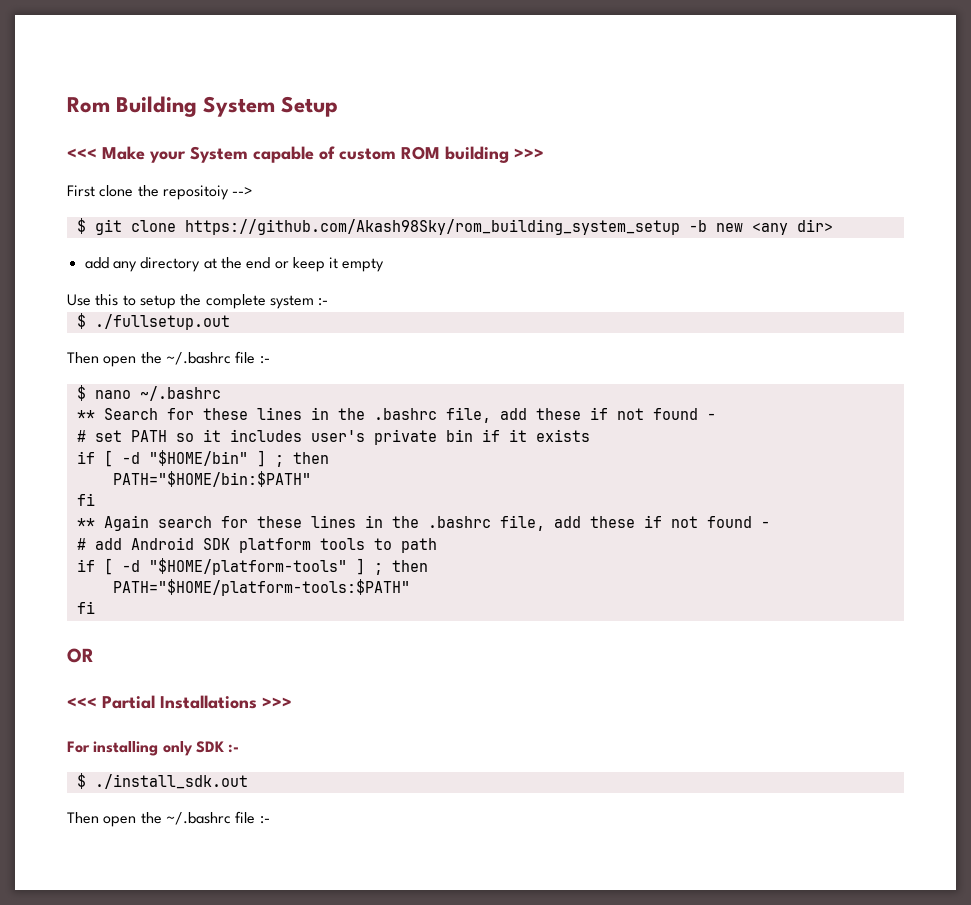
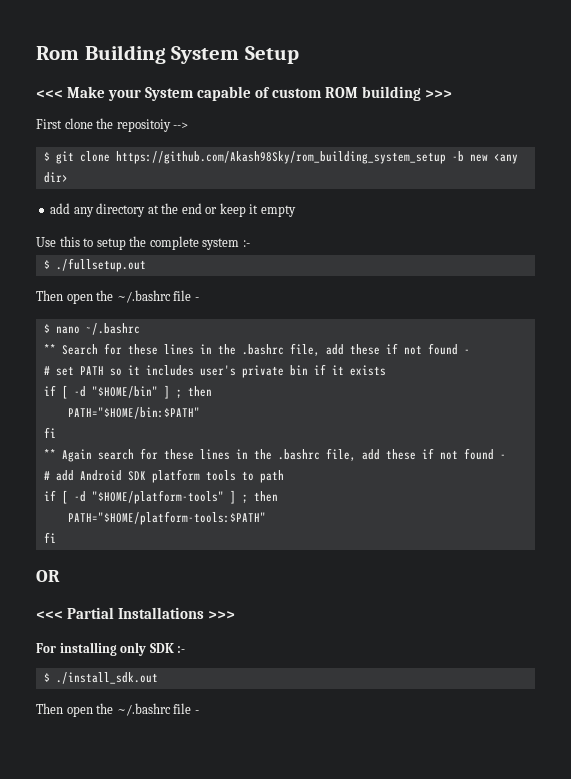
[259,356,270,364] :- -> [194,297,199,301] -
[259,816,270,824] :- -> [194,710,199,714] -

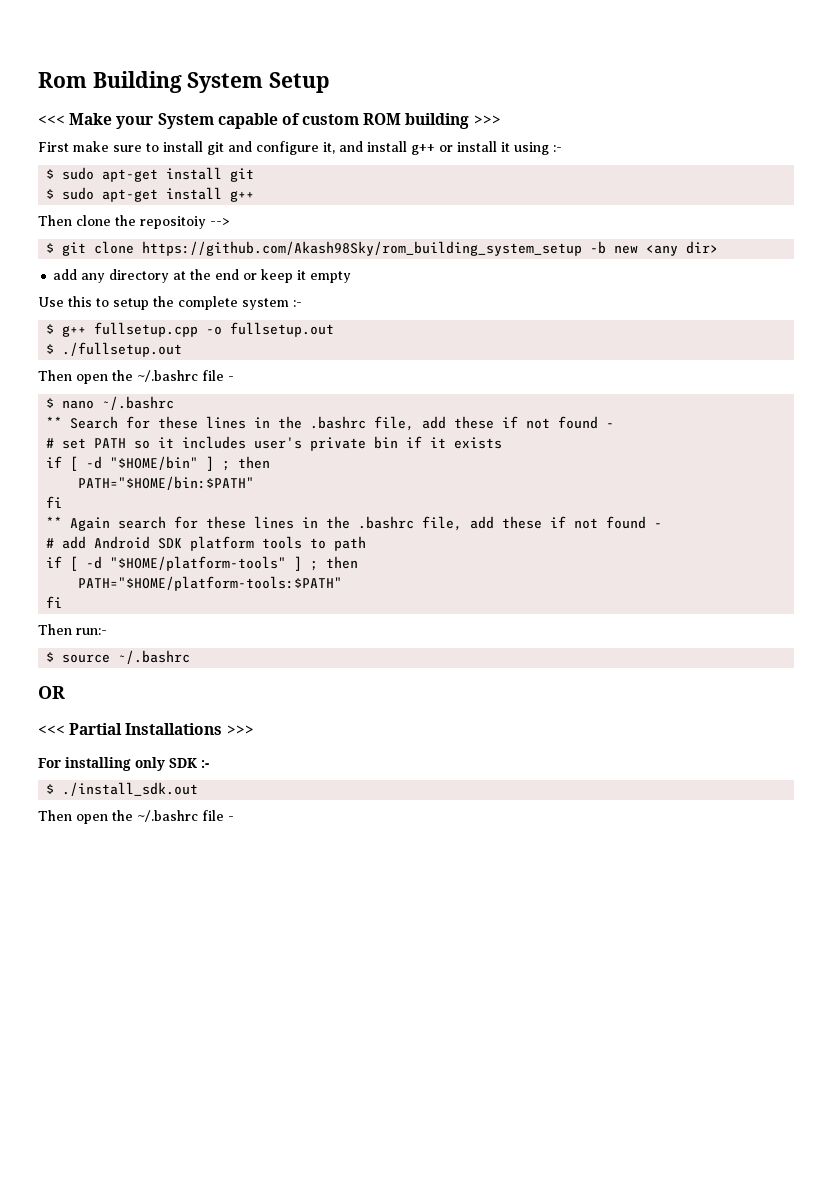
(62, 124) none -> [73,141,562,155] [46,167,255,182] [46,187,255,202] [38,215,72,226] make sure to install git and configure it, and install g++ or install it using :- // $ sudo apt-get install git // $ sudo apt-get install g++ // Then
(250, 243) none -> [46,322,335,337] // $ g++ fullsetup.cpp -o fullsetup.out
(56, 537) none -> [38,624,107,635] [46,650,191,664] // Then run:- // $ source ~/.bashrc

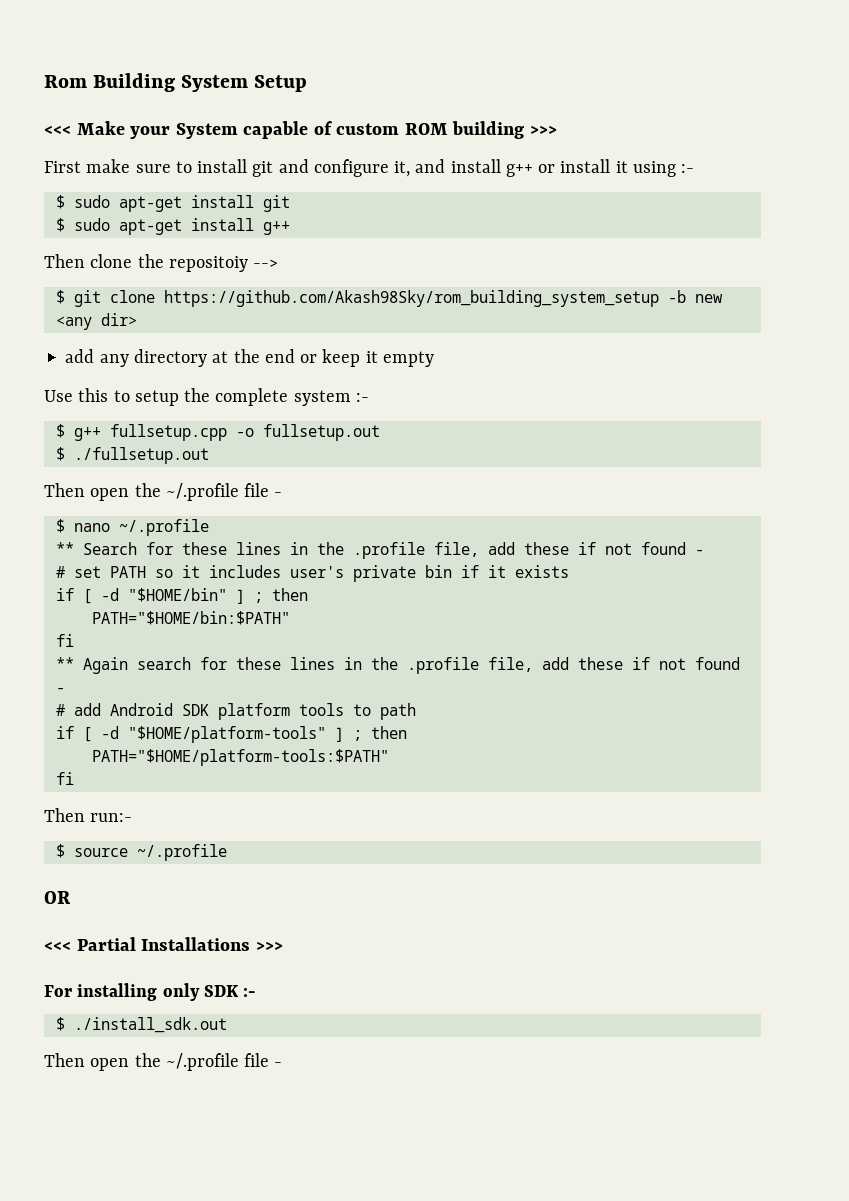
[137,370,198,382] ~/.bashrc -> [165,483,239,501] ~/.profile
[102,396,175,410] ~/.bashrc -> [118,519,209,536] ~/.profile
[310,416,367,429] .bashrc -> [352,542,425,559] .profile
[358,516,415,529] .bashrc -> [406,657,479,674] .profile
[118,650,191,664] ~/.bashrc -> [136,844,227,861] ~/.profile
[137,810,198,822] ~/.bashrc -> [165,1053,239,1071] ~/.profile

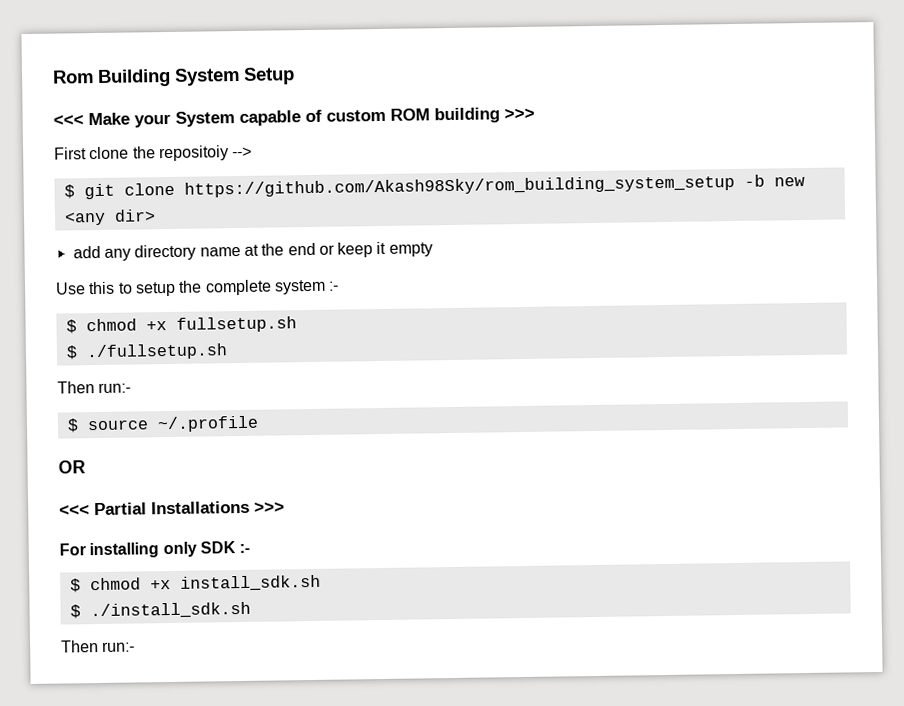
[86,159,695,177] [55,195,290,212] [55,218,290,235] [44,254,85,268] make sure to install git and configure it, and install g++ or install it using :- // $ sudo apt-get install git // $ sudo apt-get install g++ // Then -> (87, 153) none
(207, 358) none -> [199,246,241,257] name
[73,424,380,441] [55,447,209,464] [44,483,283,501] [55,519,209,536] [55,542,704,559] [55,565,569,582] [55,588,308,604] [91,611,290,625] [55,634,74,647] [55,657,740,674] [55,688,65,693] [55,703,416,720] [55,726,407,743] [91,749,389,766] [55,772,74,785] g++ fullsetup.cpp -o fullsetup.out // $ ./fullsetup.out // Then open the ~/.profile file - // $ nano ~/.profile // ** Search for these lines in the .profile file, add these if not found - // # set PATH so it includes user's private bin if it exists // if [ -d "$HOME/bin" ] ; then // PATH="$HOME/bin:$PATH" // fi // ** Again search for these lines in the .profile file, add these if not found - // # add Android SDK platform tools to path // if [ -d "$HOME/platform-tools" ] ; then // PATH="$HOME/platform-tools:$PATH" // fi -> [85,316,297,333] [65,343,228,361] chmod +x fullsetup.sh // $ ./fullsetup.sh
[73,1017,227,1033] [44,1053,283,1071] ./install_sdk.out // Then open the ~/.profile file - -> [89,574,321,592] [69,601,251,620] [61,640,136,653] chmod +x install_sdk.sh // $ ./install_sdk.sh // Then run:-

